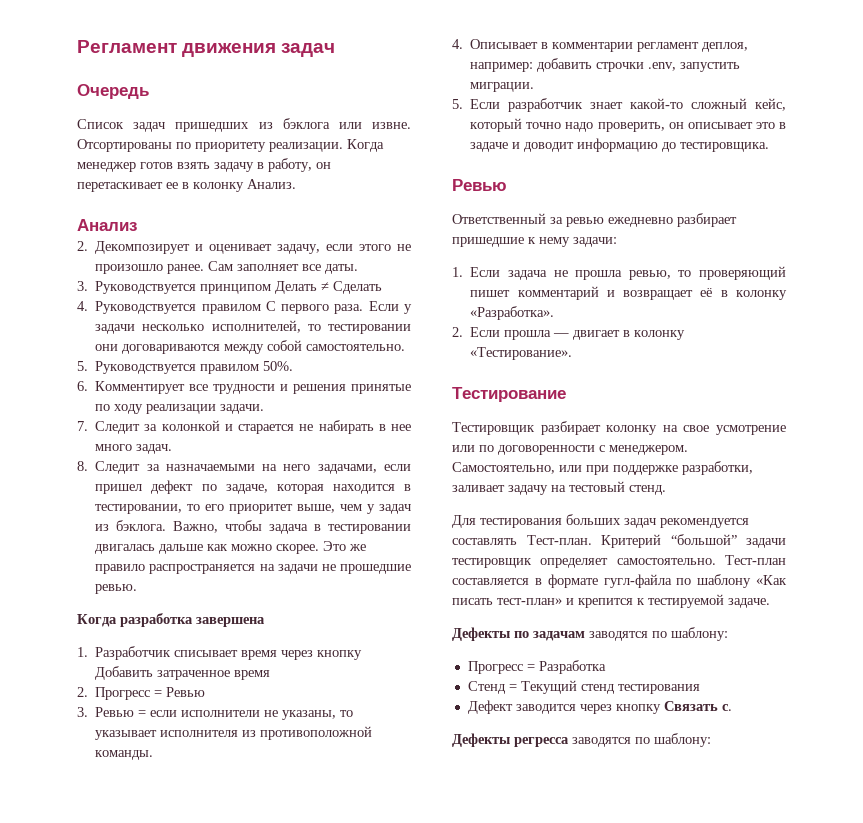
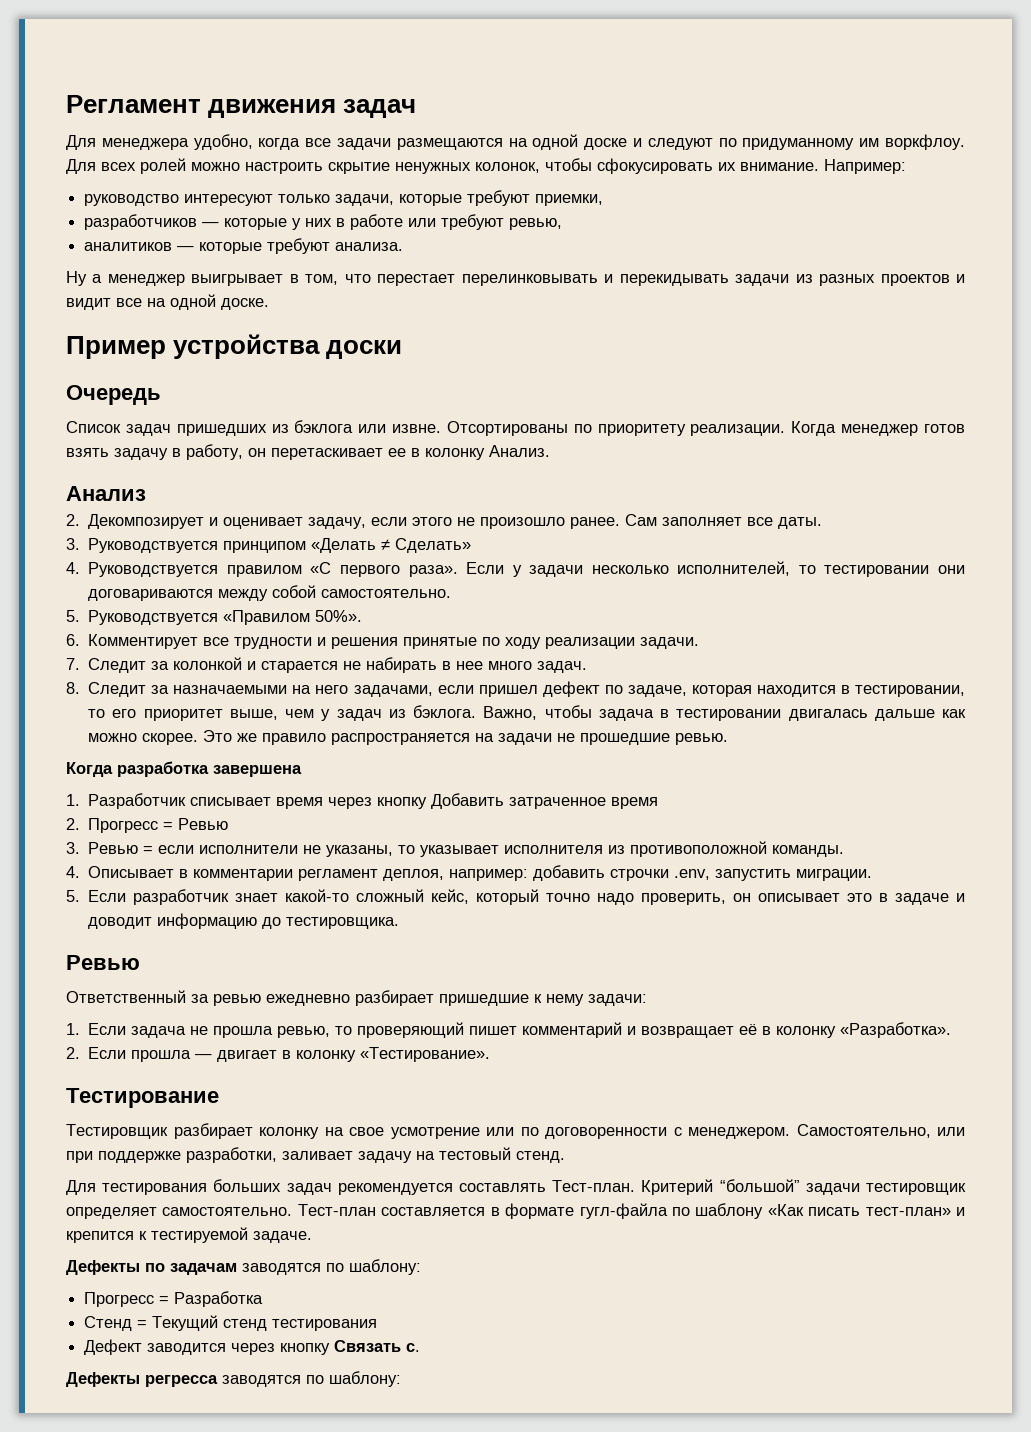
(336, 50) none -> [66,134,965,150] [66,158,906,174] [84,190,604,206] [84,214,563,230] [84,238,404,254] [66,271,966,286] [66,294,269,310] [66,334,403,359] // Для менеджера удобно, когда все задачи размещаются на одной доске и следуют по придуманному им воркфлоу. Для всех ролей можно настроить скрытие ненужных колонок, чтобы сфокусировать их внимание. Например: // руководство интересуют только задачи, которые требуют приемки, // разработчиков — которые у них в работе или требуют ревью, // аналитиков — которые требуют анализа. // Ну а менеджер выигрывает в том, что перестает перелинковывать и перекидывать задачи из разных проектов и видит все на одной доске. // Пример устройства доски
[275,281,383,294] Делать ≠ Сделать -> [311,538,472,553] «Делать ≠ Сделать»
[265,301,364,314] С первого раза. -> [310,562,458,577] «С первого раза».
[200,361,294,374] правилом 50%. -> [223,610,363,625] «Правилом 50%».

